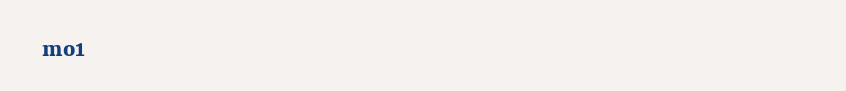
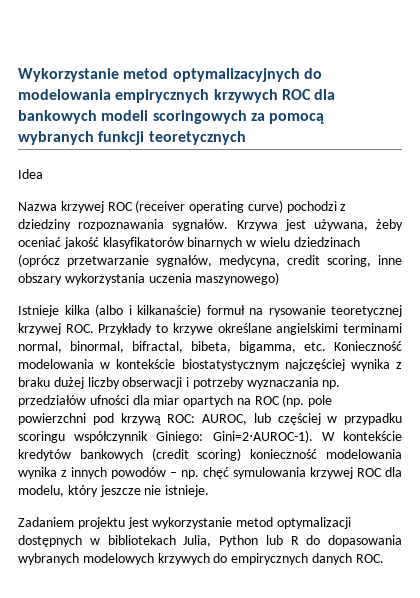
[42,43,85,56] mo1 -> [18,68,322,82] [18,89,336,103] [18,110,325,124] [18,131,246,145] [18,169,43,179] [18,200,347,213] [18,219,404,231] [18,237,360,249] [18,254,402,267] [18,272,280,285] [18,304,402,317] [18,323,402,335] [18,341,402,353] [18,359,403,371] [18,377,341,389] [18,394,333,407] [18,413,402,425] [18,430,402,443] [18,448,403,461] [18,467,402,479] [18,485,210,497] [18,517,351,529] [18,535,402,547] [18,553,384,565] Wykorzystanie metod optymalizacyjnych do modelowania empirycznych krzywych ROC dla bankowych modeli scoringowych za pomocą wybranych funkcji teoretycznych // Idea // Nazwa krzywej ROC (receiver operating curve) pochodzi z dziedziny rozpoznawania sygnałów. Krzywa jest używana, żeby oceniać jakość klasyfikatorów binarnych w wielu dziedzinach (oprócz przetwarzanie sygnałów, medycyna, credit scoring, inne obszary wykorzystania uczenia maszynowego) // Istnieje kilka (albo i kilkanaście) formuł na rysowanie teoretycznej krzywej ROC. Przykłady to krzywe określane angielskimi terminami normal, binormal, bifractal, bibeta, bigamma, etc. Konieczność modelowania w kontekście biostatystycznym najczęściej wynika z braku dużej liczby obserwacji i potrzeby wyznaczania np. przedziałów ufności dla miar opartych na ROC (np. pole powierzchni pod krzywą ROC: AUROC, lub częściej w przypadku scoringu współczynnik Giniego: Gini=2⋅AUROC-1). W kontekście kredytów bankowych (credit scoring) konieczność modelowania wynika z innych powodów – np. chęć symulowania krzywej ROC dla modelu, który jeszcze nie istnieje. // Zadaniem projektu jest wykorzystanie metod optymalizacji dostępnych w bibliotekach Julia, Python lub R do dopasowania wybranych modelowych krzywych do empirycznych danych ROC.

